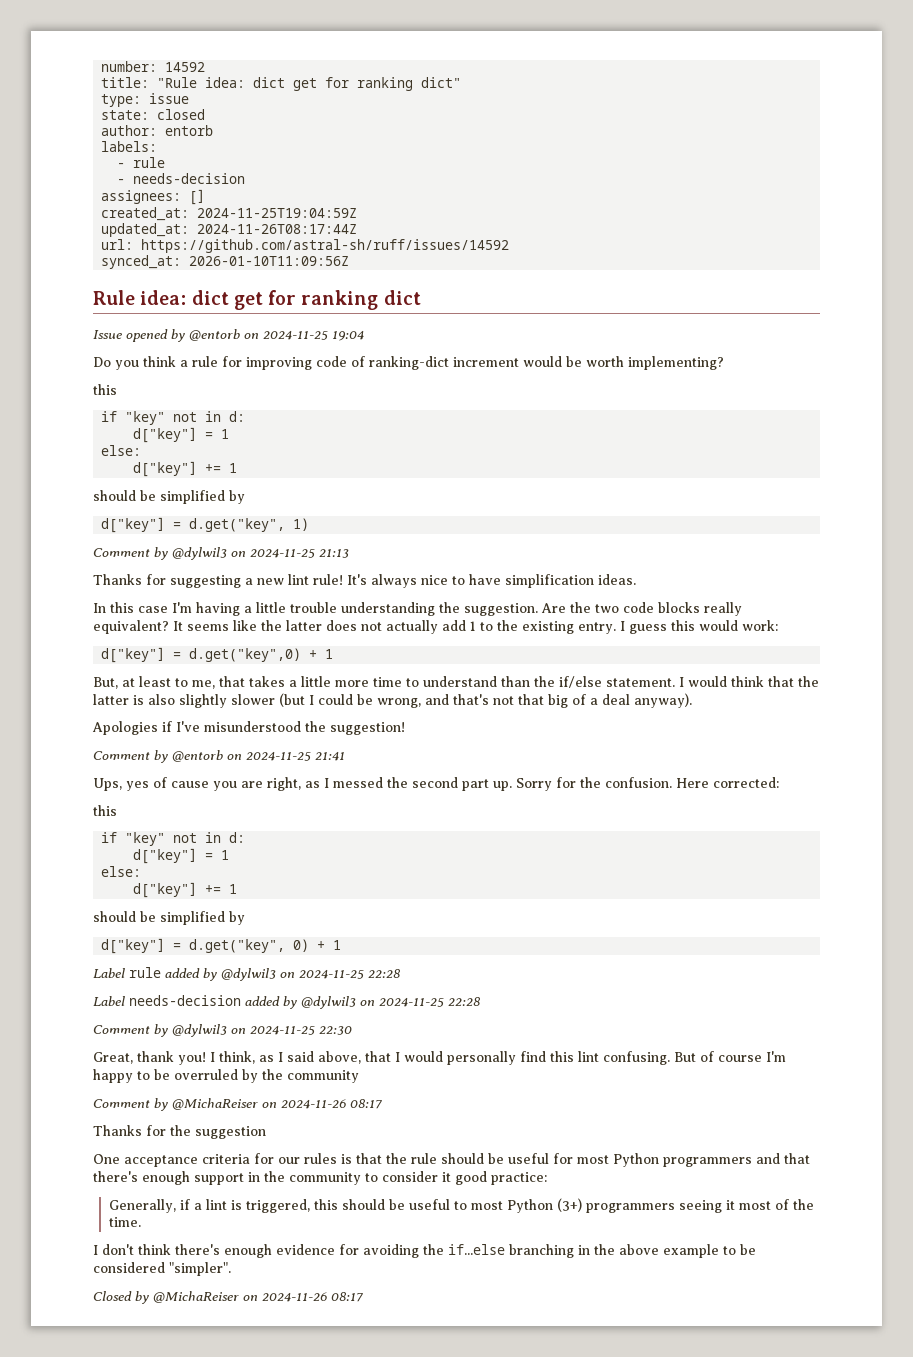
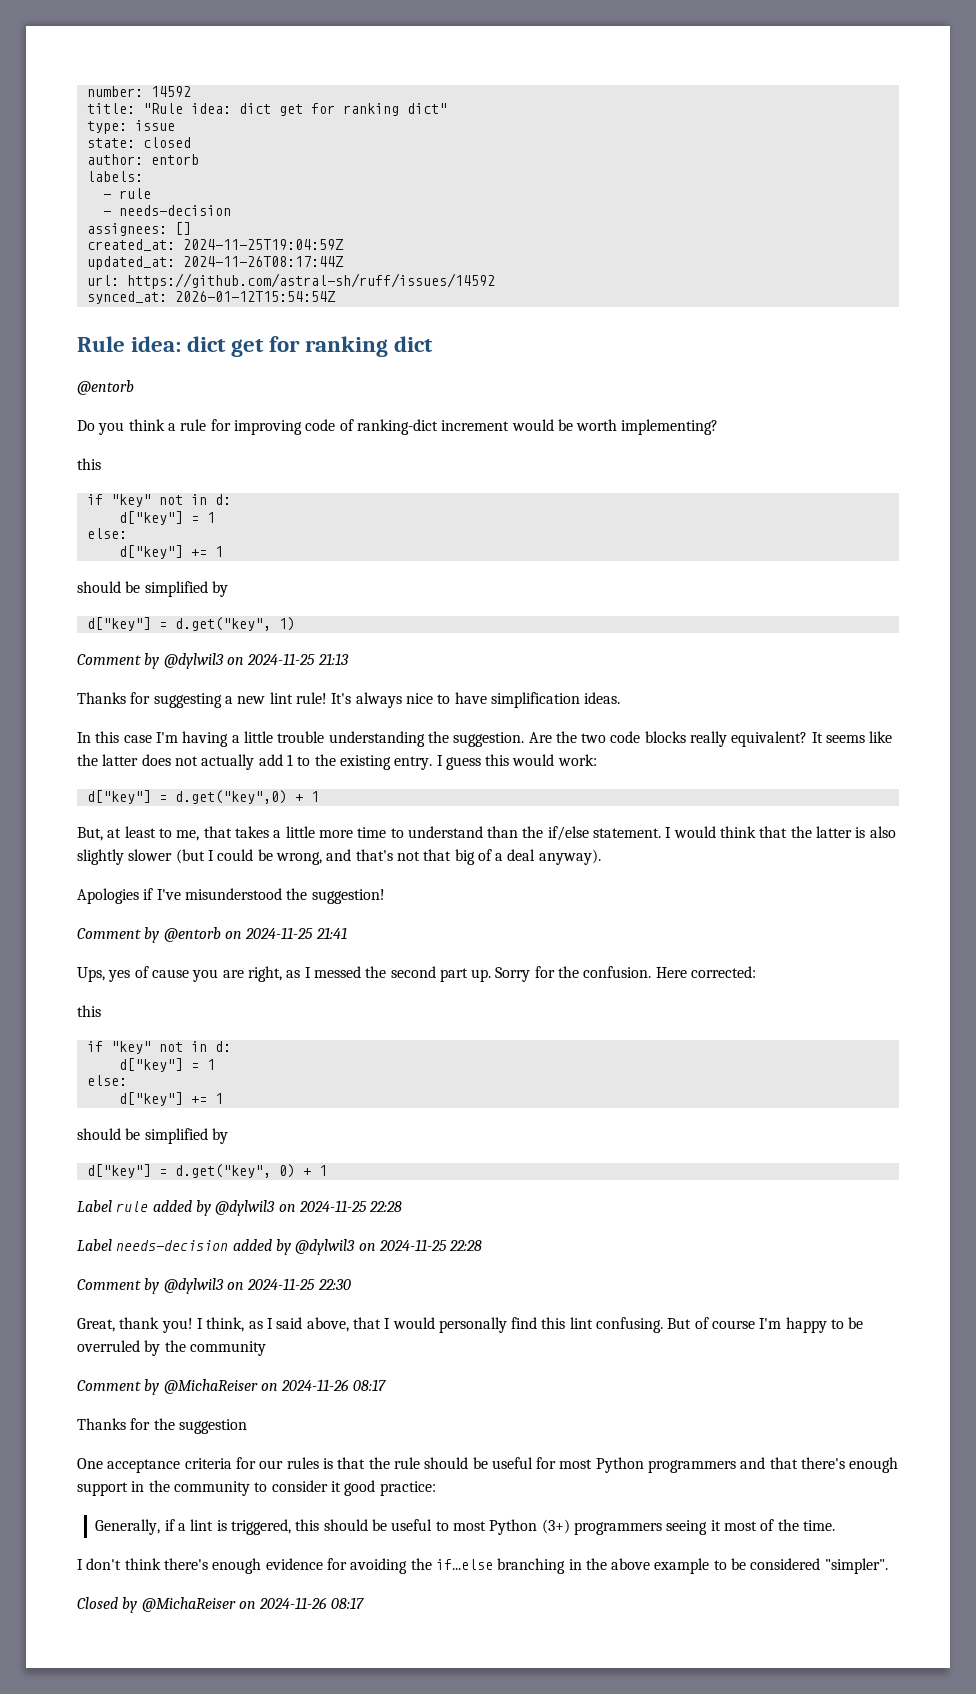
[189,256,350,266] 2026-01-10T11:09:56Z -> [174,291,336,302] 2026-01-12T15:54:54Z
[93,329,364,342] Issue opened by @entorb on 2024-11-25 19:04 -> [77,380,134,395] @entorb

